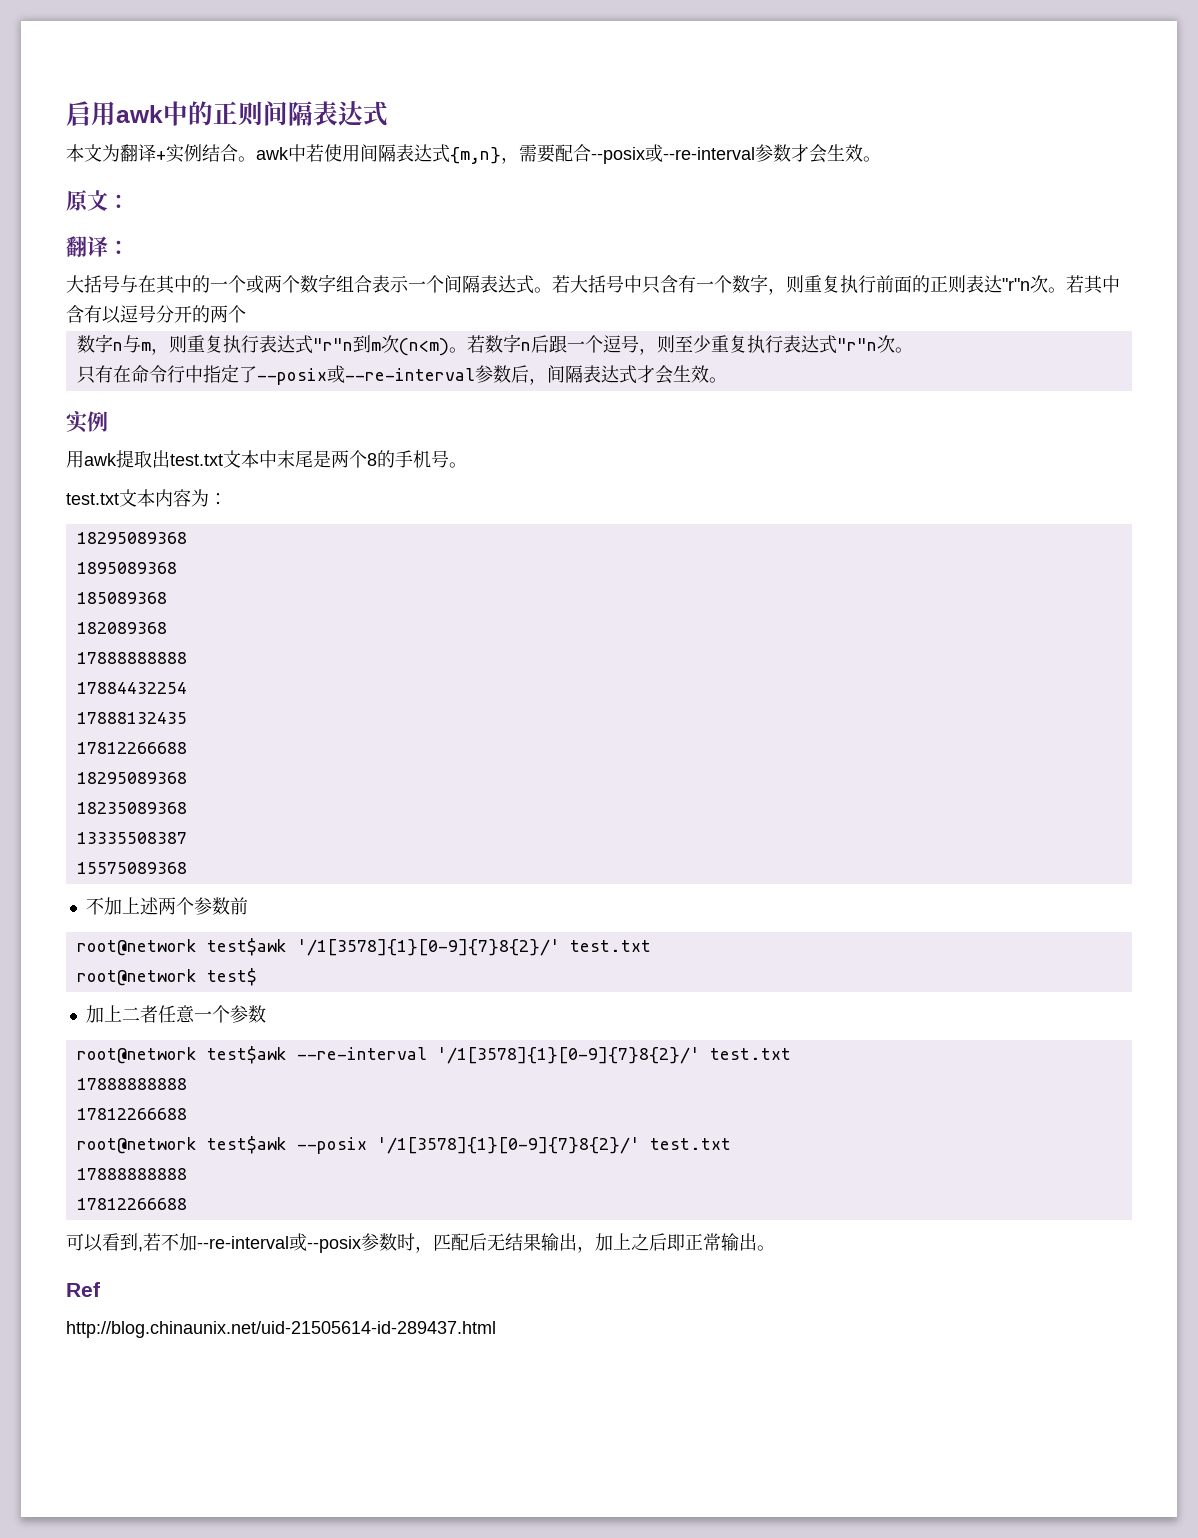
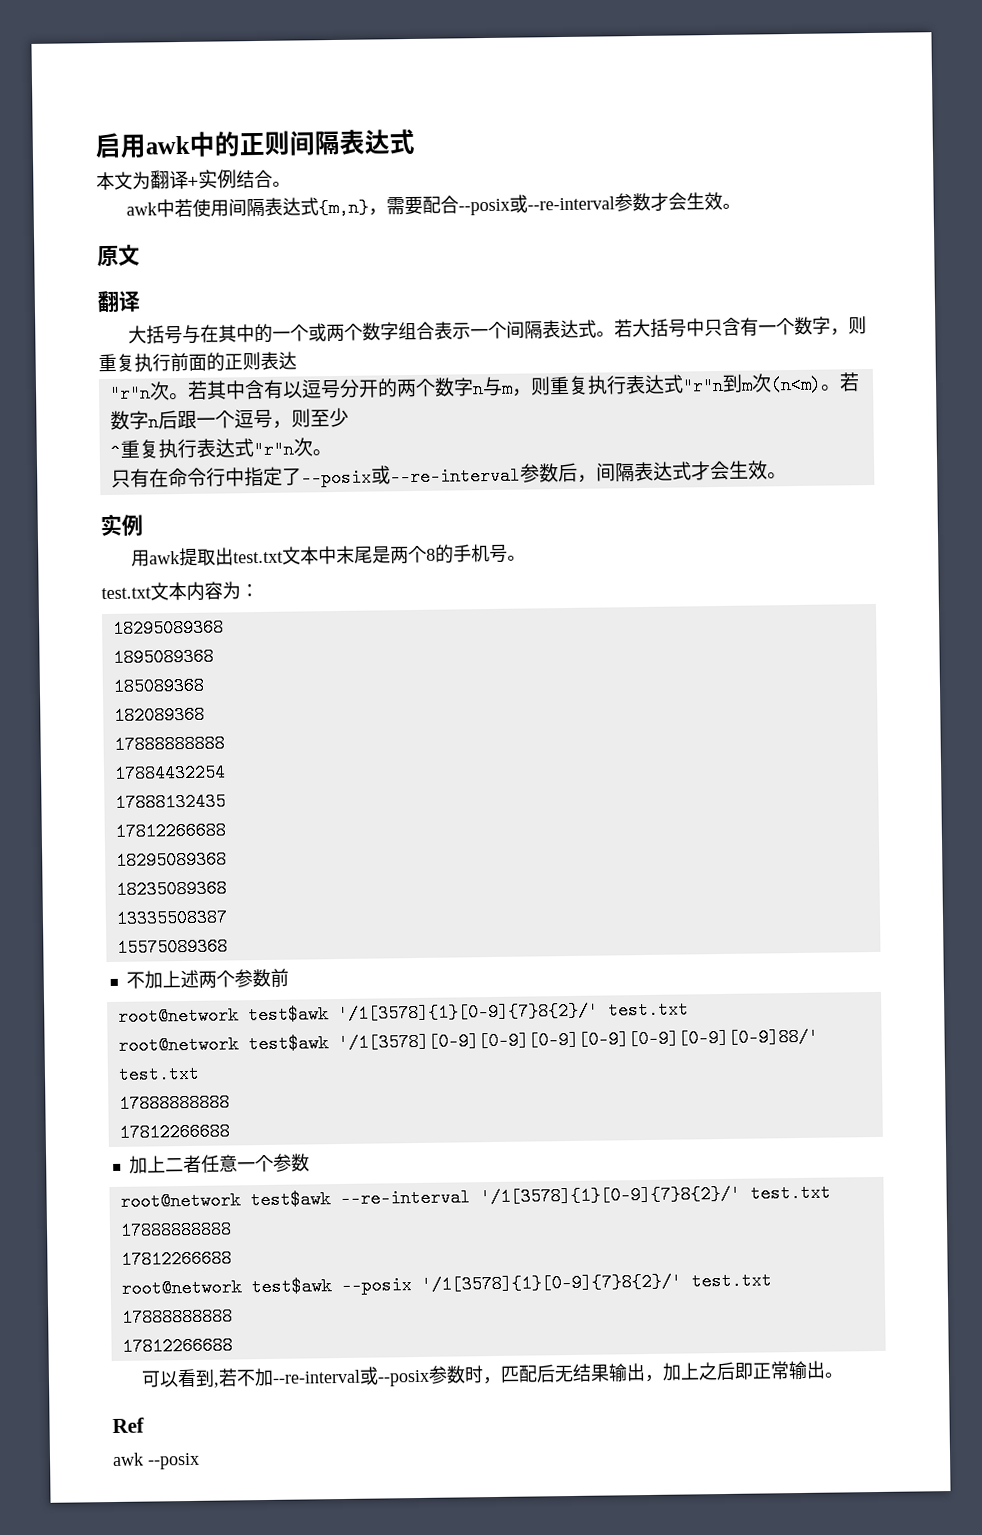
(256, 159) none -> (291, 184) //
[108,194,129,208] [66,236,129,257] ： // 翻译： -> [97,290,141,313] // 翻译
(1002, 284) none -> (297, 360) //
(246, 314) // -> (436, 387) none
(711, 344) none -> [109,442,121,461] // ^
[206,968,257,986] test$ -> [247,1027,819,1054] [117,1064,200,1084] [118,1093,230,1113] [118,1122,230,1142] test$awk '/1[3578][0-9][0-9][0-9][0-9][0-9][0-9][0-9]88/' test.txt // 17888888888 // 17812266688
[66,1321,496,1338] http://blog.chinaunix.net/uid-21505614-id-289437.html -> [112,1452,200,1470] awk --posix

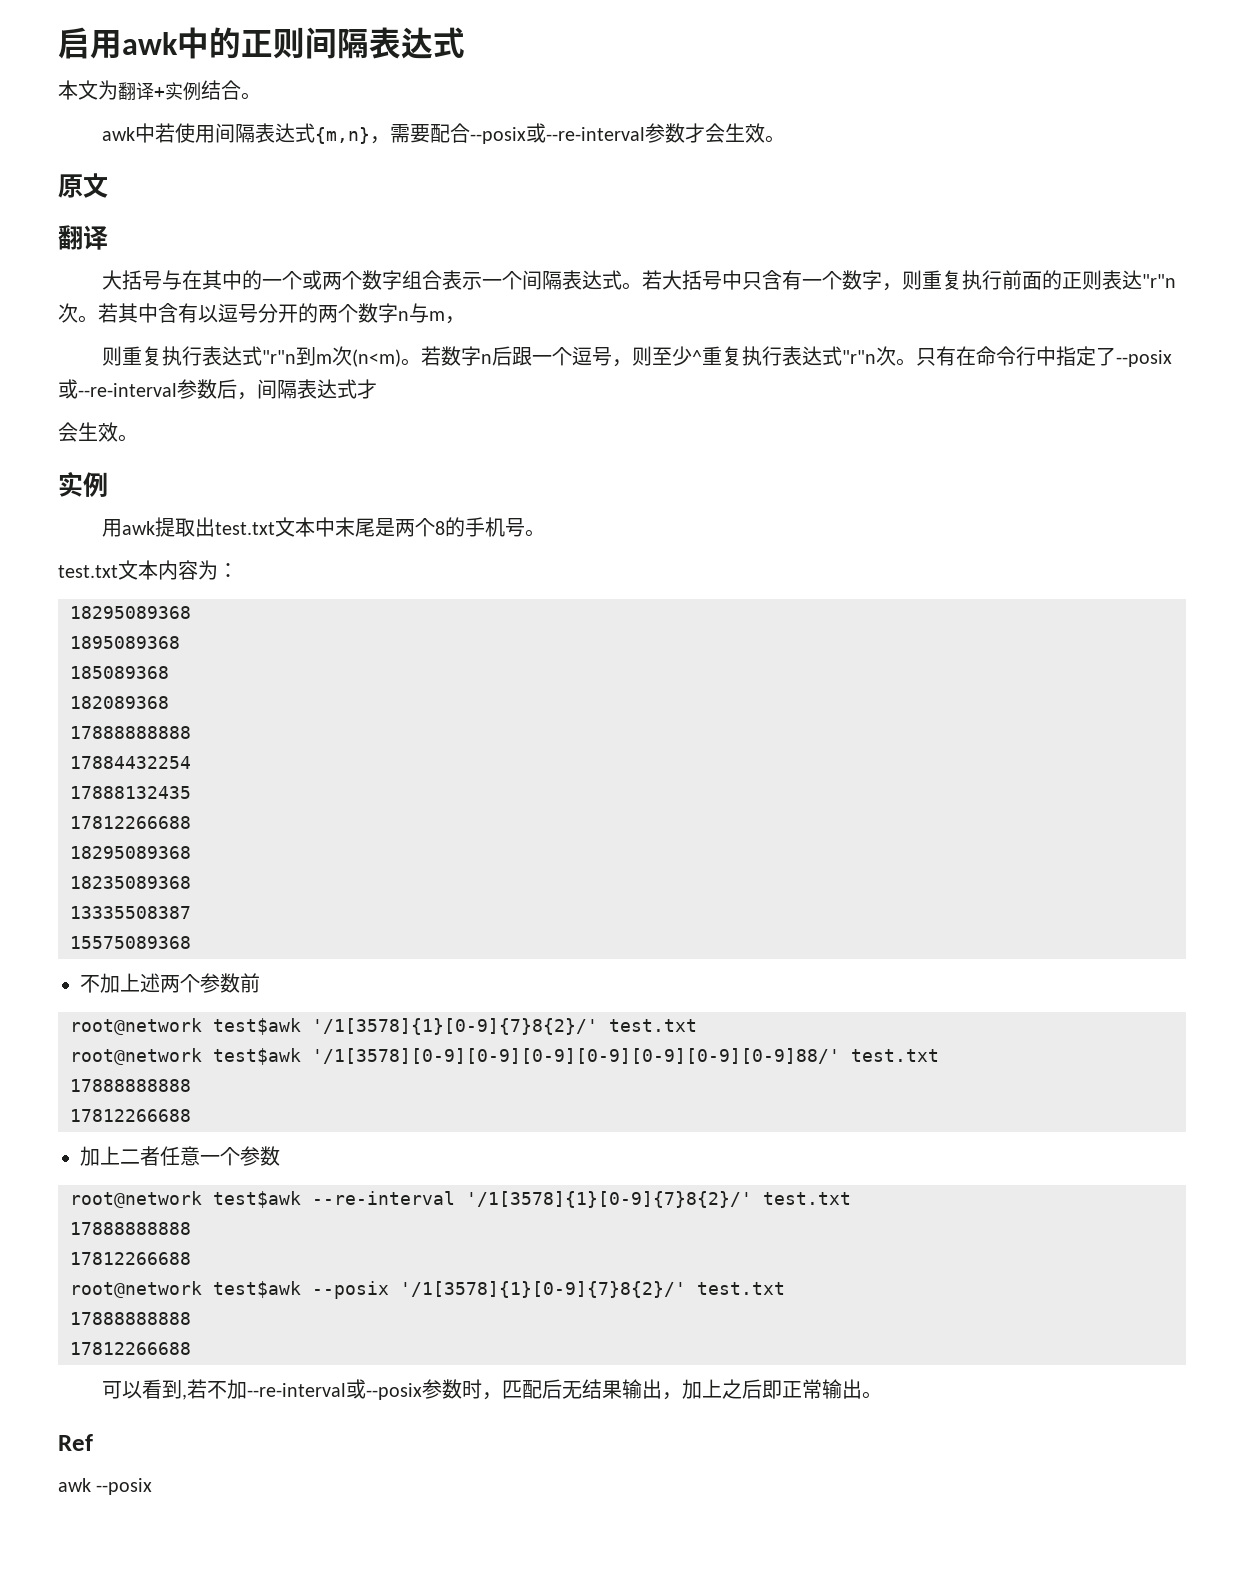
(297, 360) // -> (1142, 280) none
(532, 392) none -> (465, 320) //
(349, 417) // -> (692, 356) none
(332, 452) // -> (916, 362) none
(711, 471) none -> (377, 389) //

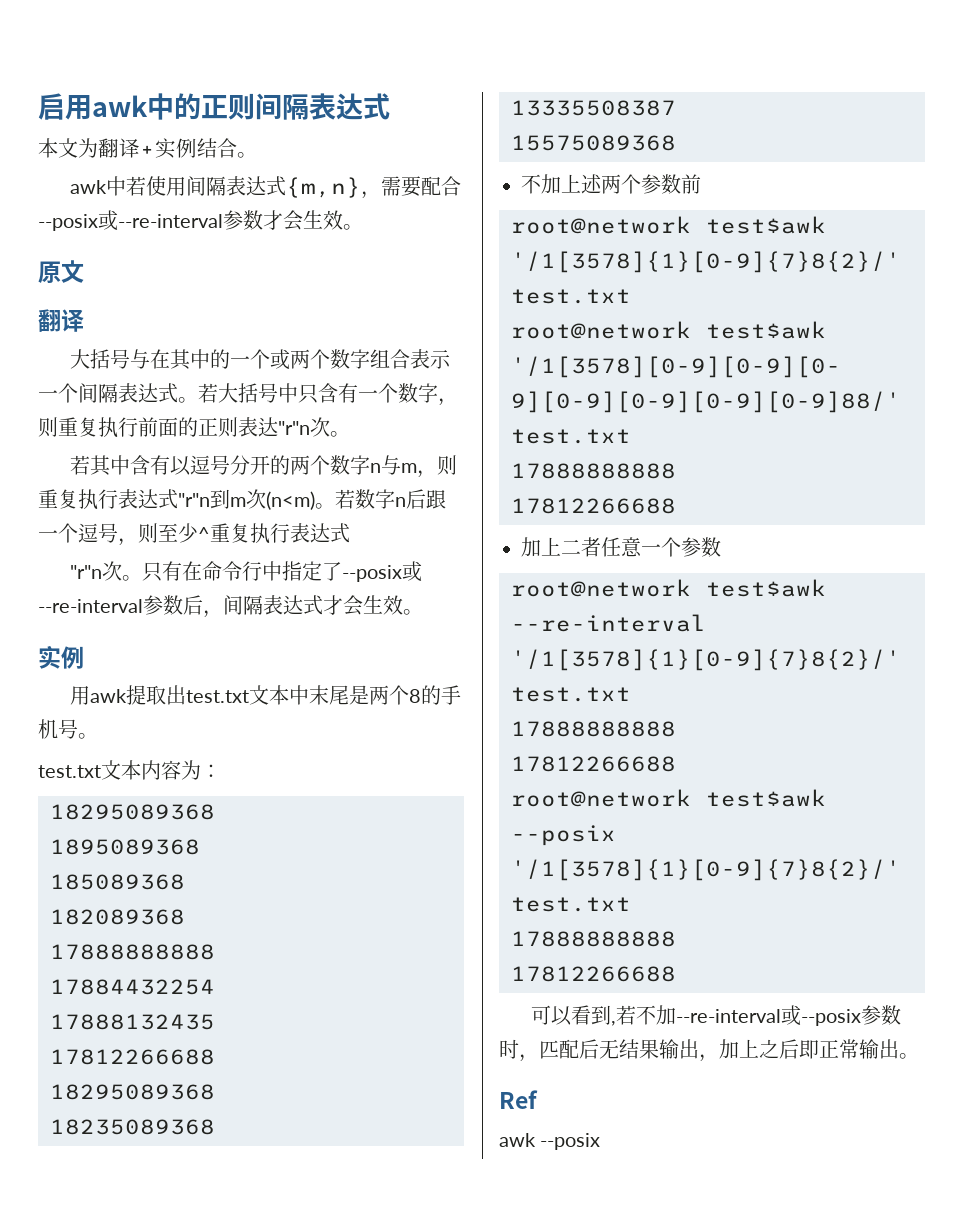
(98, 319) none -> (350, 434) //
(465, 320) // -> (437, 474) none
(842, 356) none -> (350, 533) //
(377, 389) // -> (343, 605) none

